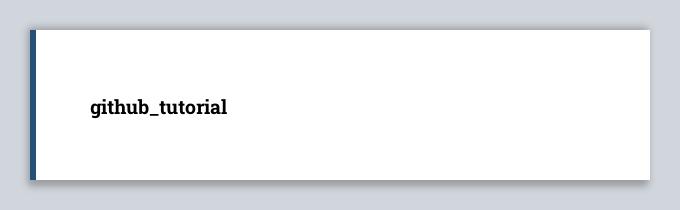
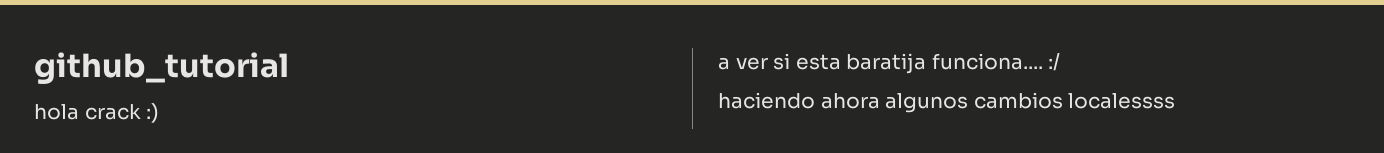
(227, 109) none -> [34,103,160,123] [718,53,1061,74] [718,92,1176,113] // hola crack :) // a ver si esta baratija funciona.... :/ // haciendo ahora algunos cambios localessss

